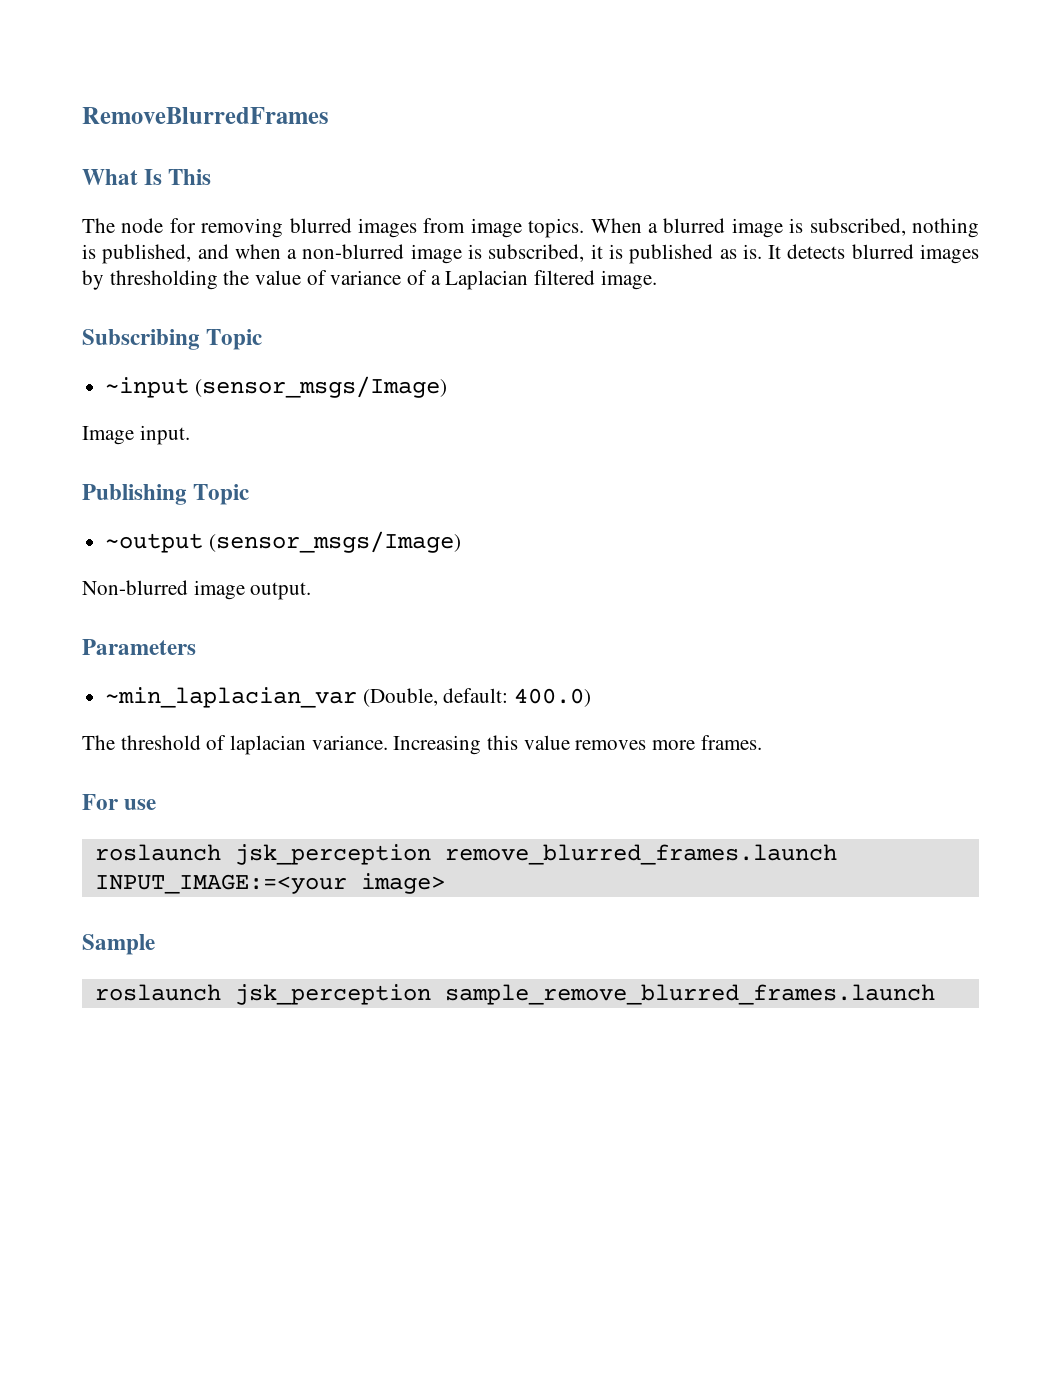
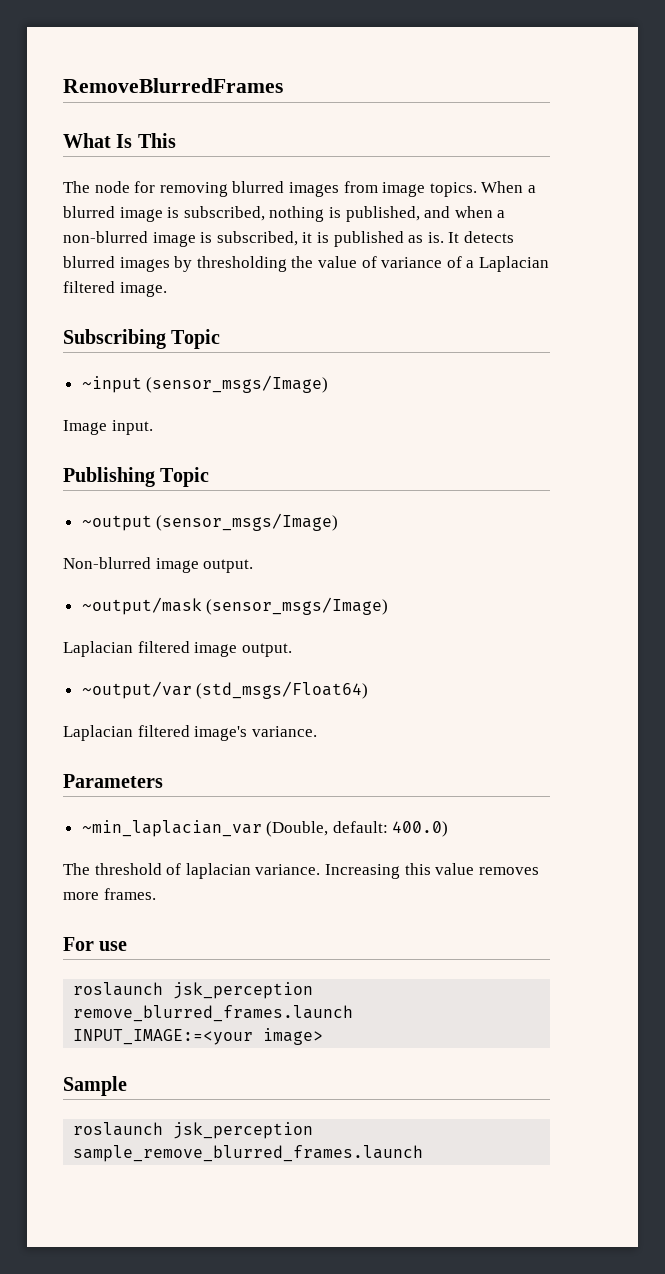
(312, 591) none -> [81,597,389,615] [63,641,292,657] [81,681,369,699] [63,725,317,741] // ~output/mask (sensor_msgs/Image) // Laplacian filtered image output. // ~output/var (std_msgs/Float64) // Laplacian filtered image's variance.

